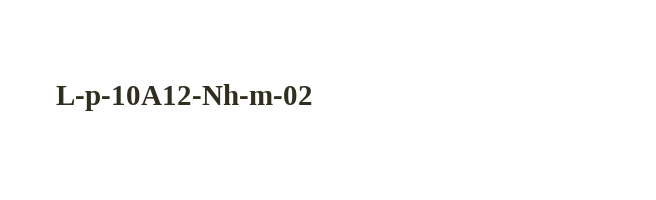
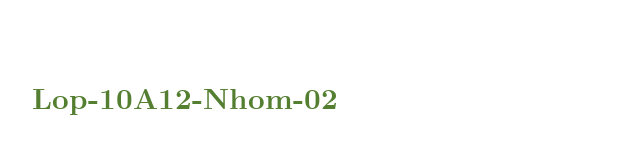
[56,84,313,111] L-p-10A12-Nh-m-02 -> [32,89,338,115] Lop-10A12-Nhom-02

